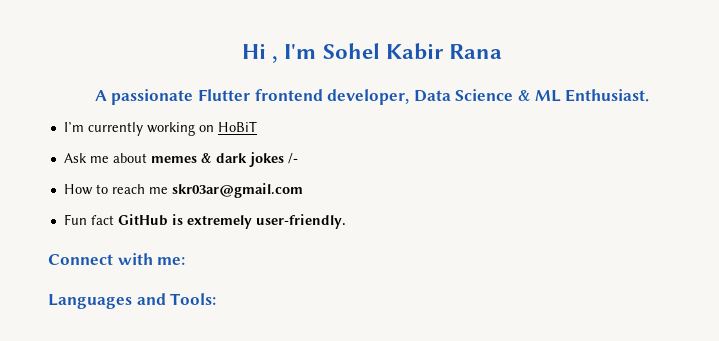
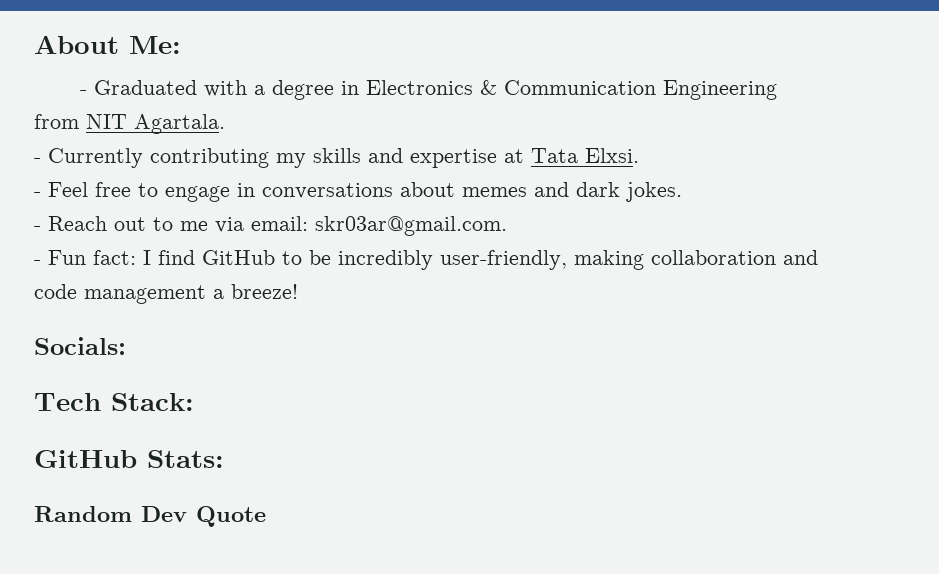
[242,43,502,63] [94,89,650,105] [63,121,257,136] [63,152,298,167] [63,183,303,198] [63,214,346,229] [48,253,186,265] [48,293,217,309] Hi , I'm Sohel Kabir Rana // A passionate Flutter frontend developer, Data Science & ML Enthusiast. // I’m currently working on HoBiT // Ask me about memes & dark jokes /- // How to reach me skr03ar@gmail.com // Fun fact GitHub is extremely user-friendly. // Connect with me: // Languages and Tools: -> [34,35,181,54] [80,80,778,100] [34,114,225,134] [34,148,639,168] [34,182,682,202] [34,216,507,236] [34,250,818,270] [34,284,298,304] [34,337,126,355] [34,393,194,411] [34,450,224,468] [34,506,266,527] About Me: // - Graduated with a degree in Electronics & Communication Engineering from NIT Agartala. // - Currently contributing my skills and expertise at Tata Elxsi. // - Feel free to engage in conversations about memes and dark jokes. // - Reach out to me via email: skr03ar@gmail.com. // - Fun fact: I find GitHub to be incredibly user-friendly, making collaboration and code management a breeze! // Socials: // Tech Stack: // GitHub Stats: // Random Dev Quote

